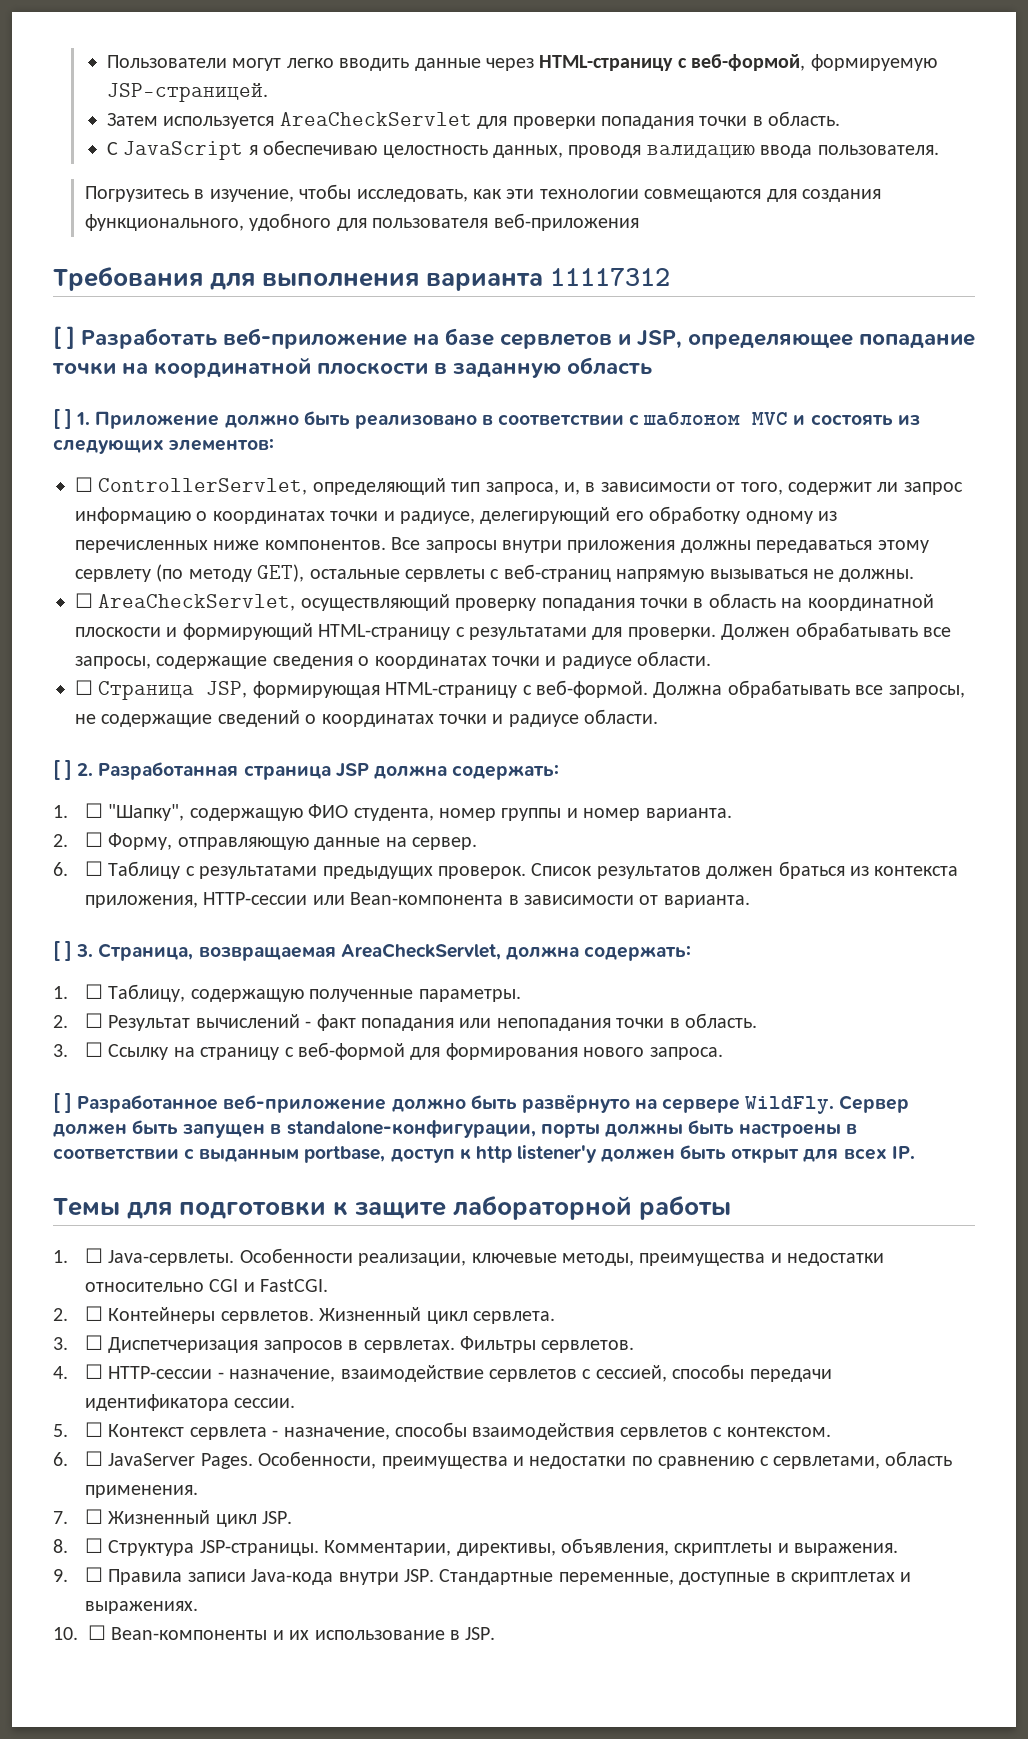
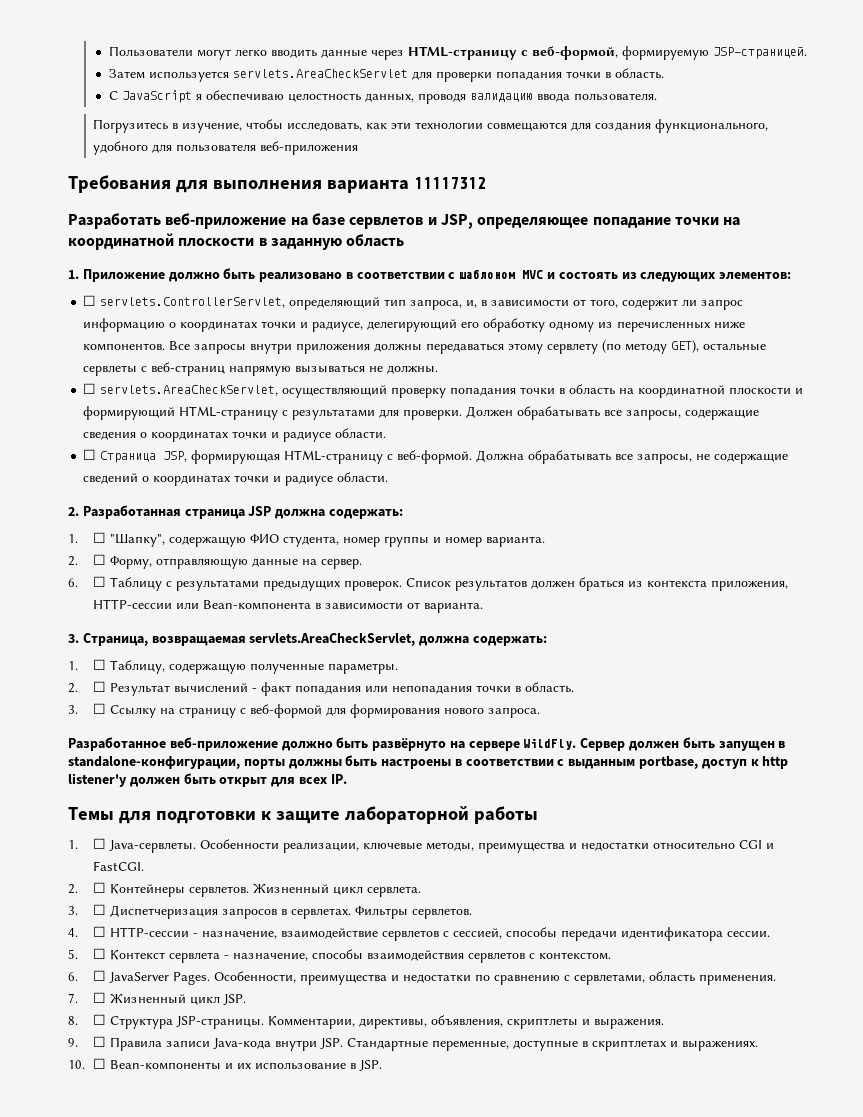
[279,112,472,126] AreaCheckServlet -> [232,69,408,78] servlets.AreaCheckServlet
[53,326,75,349] [ ] -> (486, 183) none
[53,409,73,429] [ ] -> (405, 240) none
[98,478,308,495] ControllerServlet, -> [100,297,286,308] servlets.ControllerServlet,
[98,594,296,611] AreaCheckServlet, -> [100,385,279,396] servlets.AreaCheckServlet,
[53,760,73,780] [ ] -> (389, 477) none
[53,941,73,961] [ ] -> (484, 607) none
[340,943,501,960] AreaCheckServlet, -> [249,633,416,646] servlets.AreaCheckServlet,
[53,1093,73,1113] [ ] -> (541, 712) none

